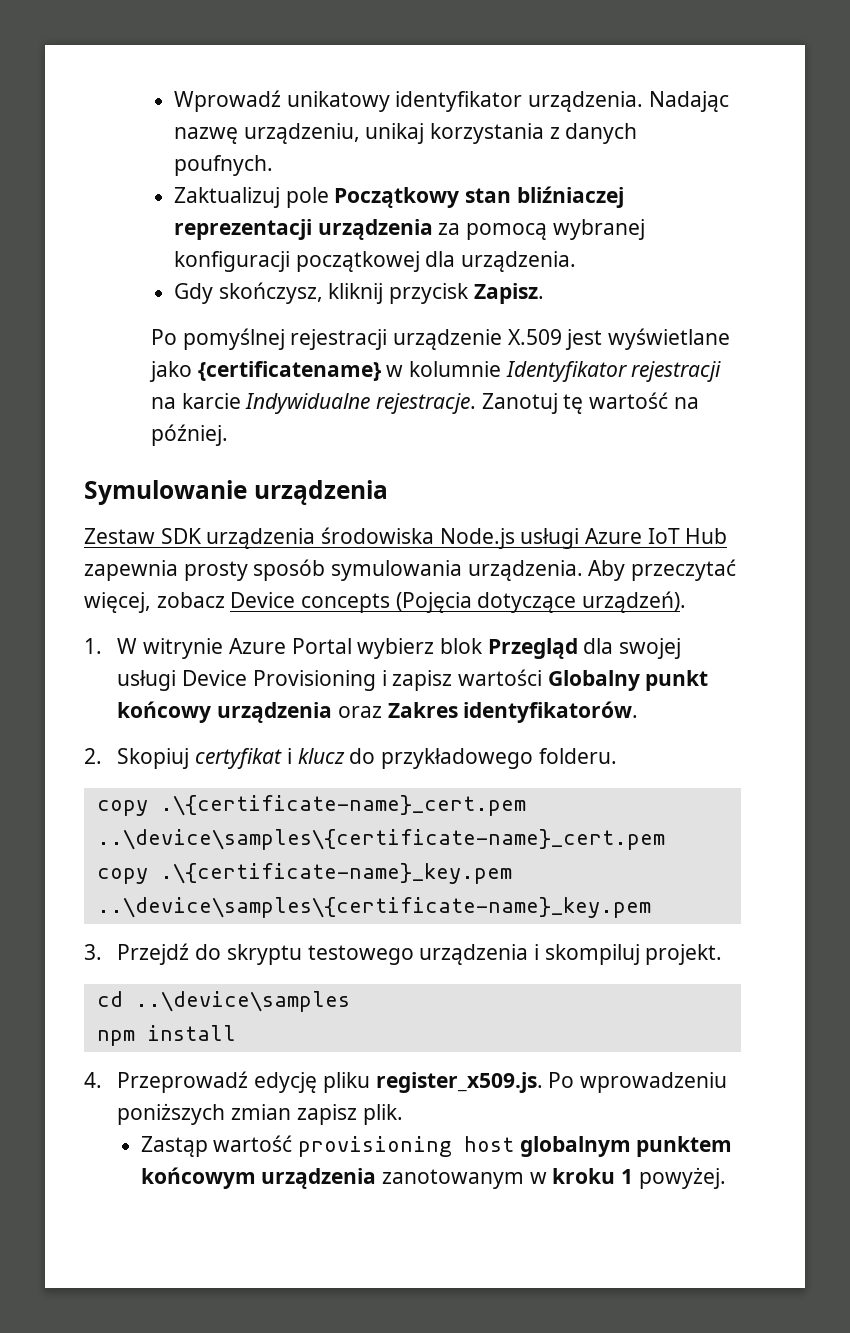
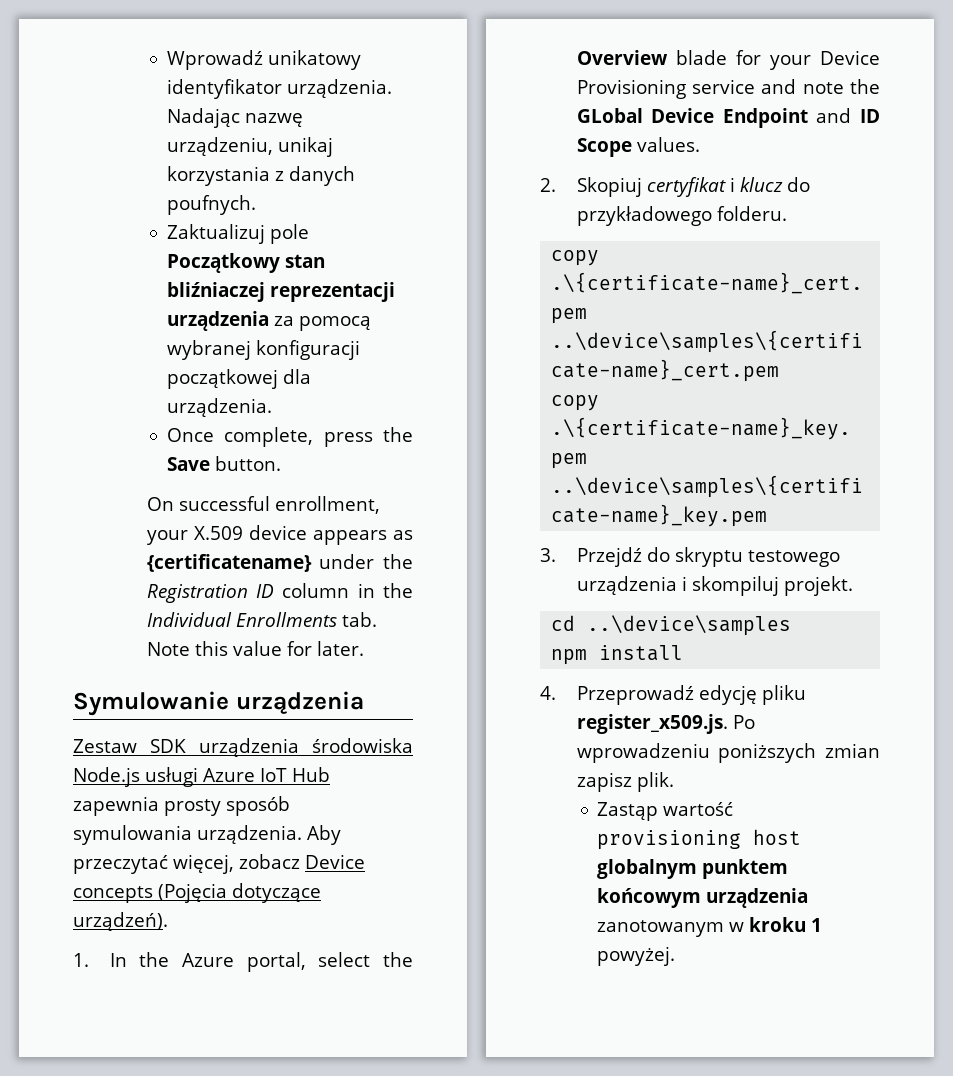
[174,282,544,304] [150,328,730,350] [148,361,722,382] [150,392,699,414] [150,424,228,446] Gdy skończysz, kliknij przycisk Zapisz. // Po pomyślnej rejestracji urządzenie X.509 jest wyświetlane jako {certificatename} w kolumnie Identyfikator rejestracji na karcie Indywidualne rejestracje. Zanotuj tę wartość na później. -> [166,427,413,447] [166,456,281,471] [146,496,380,514] [146,525,413,545] [146,554,413,572] [146,583,413,603] [146,612,377,627] [146,641,364,656] Once complete, press the Save button. // On successful enrollment, your X.509 device appears as {certificatename} under the Registration ID column in the Individual Enrollments tab. Note this value for later.
[117,638,681,659] [117,669,709,691] [117,701,639,723] W witrynie Azure Portal wybierz blok Przegląd dla swojej usługi Device Provisioning i zapisz wartości Globalny punkt końcowy urządzenia oraz Zakres identyfikatorów. -> [109,952,413,972] [576,50,880,70] [576,79,880,99] [576,108,880,128] [576,137,700,157] In the Azure portal, select the Overview blade for your Device Provisioning service and note the GLobal Device Endpoint and ID Scope values.

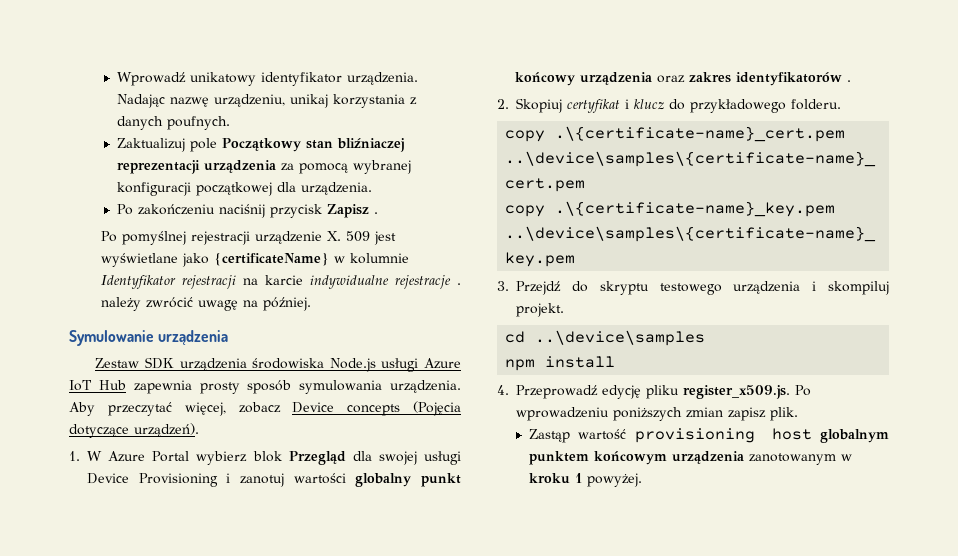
[166,427,413,447] [166,456,281,471] [146,496,380,514] [146,525,413,545] [146,554,413,572] [146,583,413,603] [146,612,377,627] [146,641,364,656] Once complete, press the Save button. // On successful enrollment, your X.509 device appears as {certificatename} under the Registration ID column in the Individual Enrollments tab. Note this value for later. -> [116,204,378,218] [101,231,397,245] [101,253,410,267] [101,275,461,289] [101,297,312,311] Po zakończeniu naciśnij przycisk Zapisz . // Po pomyślnej rejestracji urządzenie X. 509 jest wyświetlane jako {certificateName} w kolumnie Identyfikator rejestracji na karcie indywidualne rejestracje . należy zwrócić uwagę na później.
[109,952,413,972] [576,50,880,70] [576,79,880,99] [576,108,880,128] [576,137,700,157] In the Azure portal, select the Overview blade for your Device Provisioning service and note the GLobal Device Endpoint and ID Scope values. -> [87,451,461,465] [87,473,461,487] [515,72,851,86] W Azure Portal wybierz blok Przegląd dla swojej usługi Device Provisioning i zanotuj wartości globalny punkt końcowy urządzenia oraz zakres identyfikatorów .

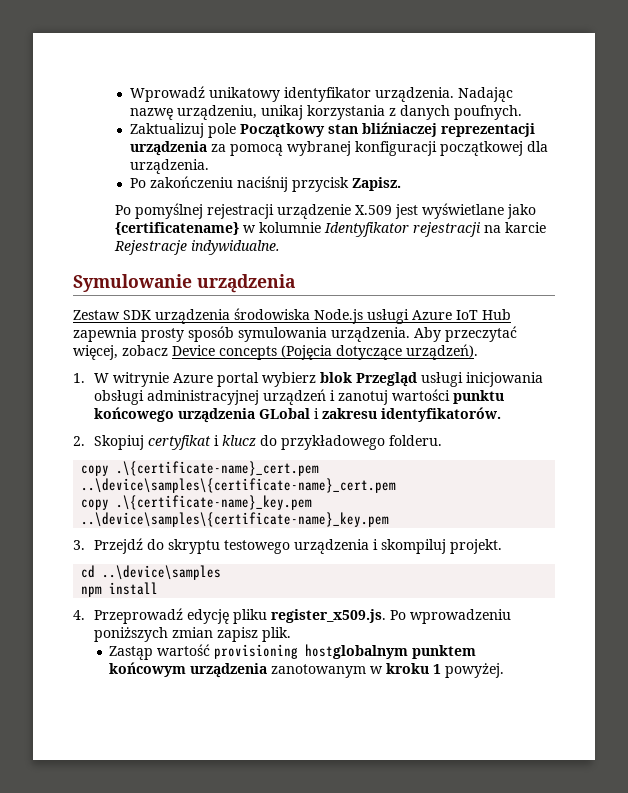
[326,204,378,218] Zapisz . -> [352,177,402,191] Zapisz.
[327,231,371,242] X. 509 -> [354,205,392,215] X.509
[214,253,330,266] {certificateName} -> [114,222,239,235] {certificatename}
[310,275,461,289] [101,297,312,311] indywidualne rejestracje . należy zwrócić uwagę na później. -> [113,240,280,255] Rejestracje indywidualne.
[108,451,461,465] [87,473,461,487] [515,72,851,86] Azure Portal wybierz blok Przegląd dla swojej usługi Device Provisioning i zanotuj wartości globalny punkt końcowy urządzenia oraz zakres identyfikatorów . -> [112,372,543,387] [93,389,504,405] [93,407,501,423] witrynie Azure portal wybierz blok Przegląd usługi inicjowania obsługi administracyjnej urządzeń i zanotuj wartości punktu końcowego urządzenia GLobal i zakresu identyfikatorów.
[771,428,889,443] host globalnym -> [305,644,409,659] hostglobalnym

